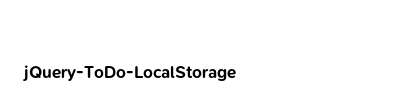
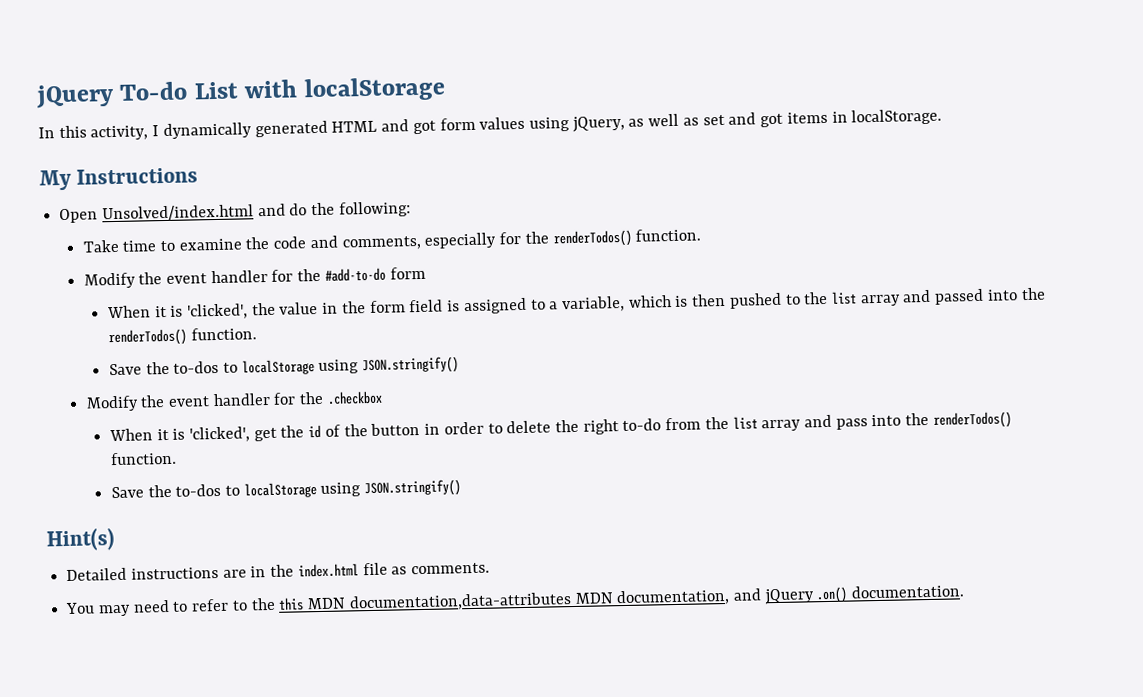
[22,65,236,82] jQuery-ToDo-LocalStorage -> [36,76,446,109] [38,108,943,141] [39,167,199,191] [59,201,411,224] [82,228,702,253] [83,266,426,289] [106,287,1046,320] [107,327,257,347] [108,356,460,376] [85,390,383,412] [108,411,1012,443] [109,451,177,466] [110,479,462,499] [46,528,115,552] [66,562,491,582] [65,584,965,617] jQuery To-do List with localStorage // In this activity, I dynamically generated HTML and got form values using jQuery, as well as set and got items in localStorage. // My Instructions // Open Unsolved/index.html and do the following: // Take time to examine the code and comments, especially for the renderTodos() function. // Modify the event handler for the #add-to-do form // When it is 'clicked', the value in the form field is assigned to a variable, which is then pushed to the list array and passed into the renderTodos() function. // Save the to-dos to localStorage using JSON.stringify() // Modify the event handler for the .checkbox // When it is 'clicked', get the id of the button in order to delete the right to-do from the list array and pass into the renderTodos() function. // Save the to-dos to localStorage using JSON.stringify() // Hint(s) // Detailed instructions are in the index.html file as comments. // You may need to refer to the this MDN documentation,data-attributes MDN documentation, and jQuery .on() documentation.

